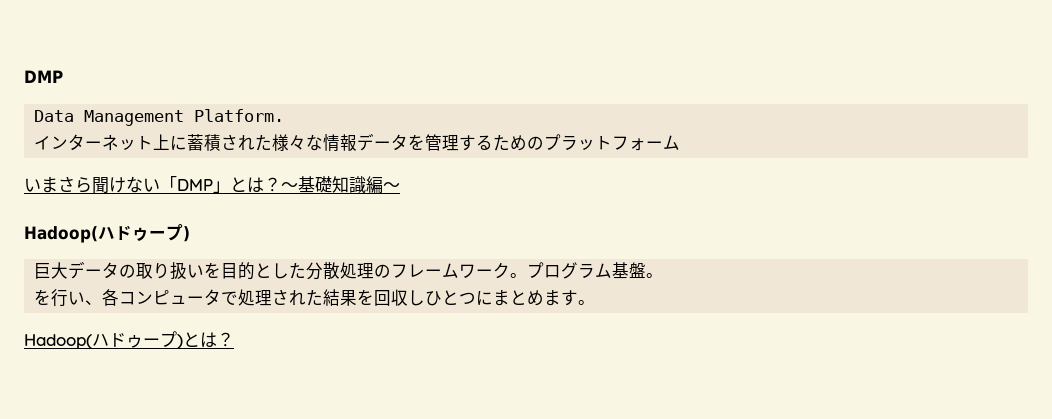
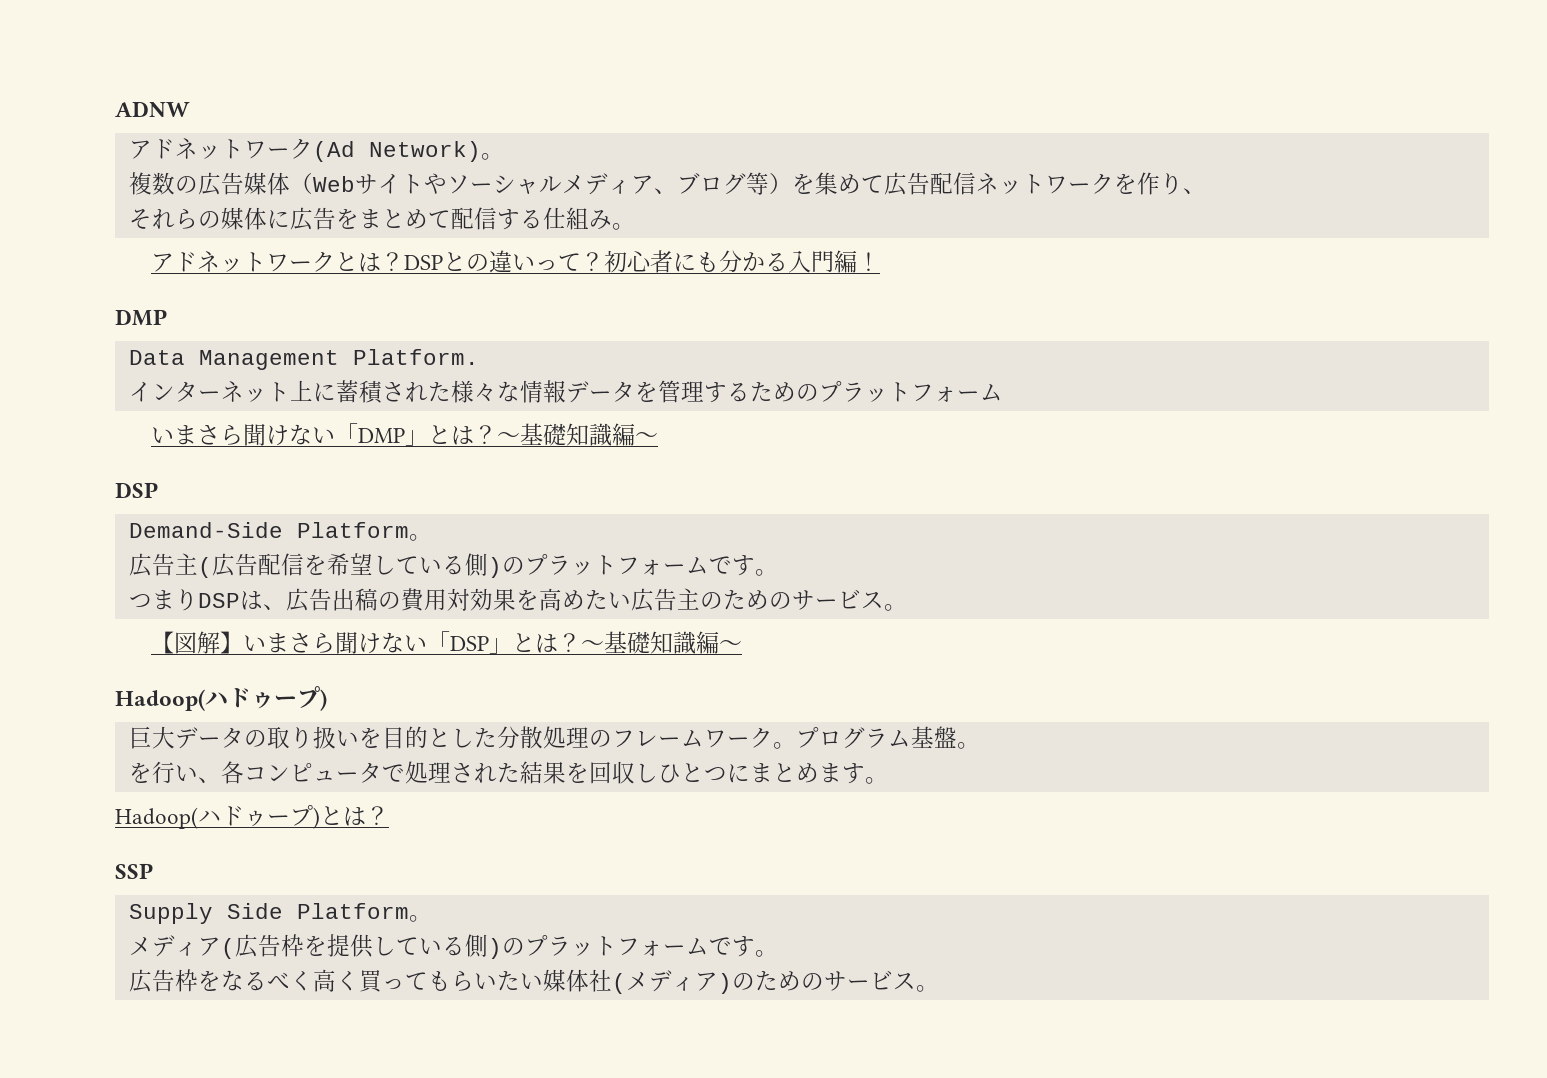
(24, 76) none -> [115,101,190,117] [128,138,504,162] [128,172,1206,196] [128,207,635,231] [151,250,881,273] ADNW // アドネットワーク(Ad Network)。 // 複数の広告媒体（Webサイトやソーシャルメディア、ブログ等）を集めて広告配信ネットワークを作り、 // それらの媒体に広告をまとめて配信する仕組み。 // アドネットワークとは？DSPとの違いって？初心者にも分かる入門編！ //
(400, 186) none -> [115,482,158,498] [128,522,432,541] [128,553,778,578] [128,588,907,612] [151,631,743,654] // DSP // Demand-Side Platform。 // 広告主(広告配信を希望している側)のプラットフォームです。 // つまりDSPは、広告出稿の費用対効果を高めたい広告主のためのサービス。 // 【図解】いまさら聞けない「DSP」とは？～基礎知識編～
(234, 339) none -> [115,863,153,879] [128,903,432,924] [128,934,778,959] [128,969,939,994] // SSP // Supply Side Platform。 // メディア(広告枠を提供している側)のプラットフォームです。 // 広告枠をなるべく高く買ってもらいたい媒体社(メディア)のためのサービス。

